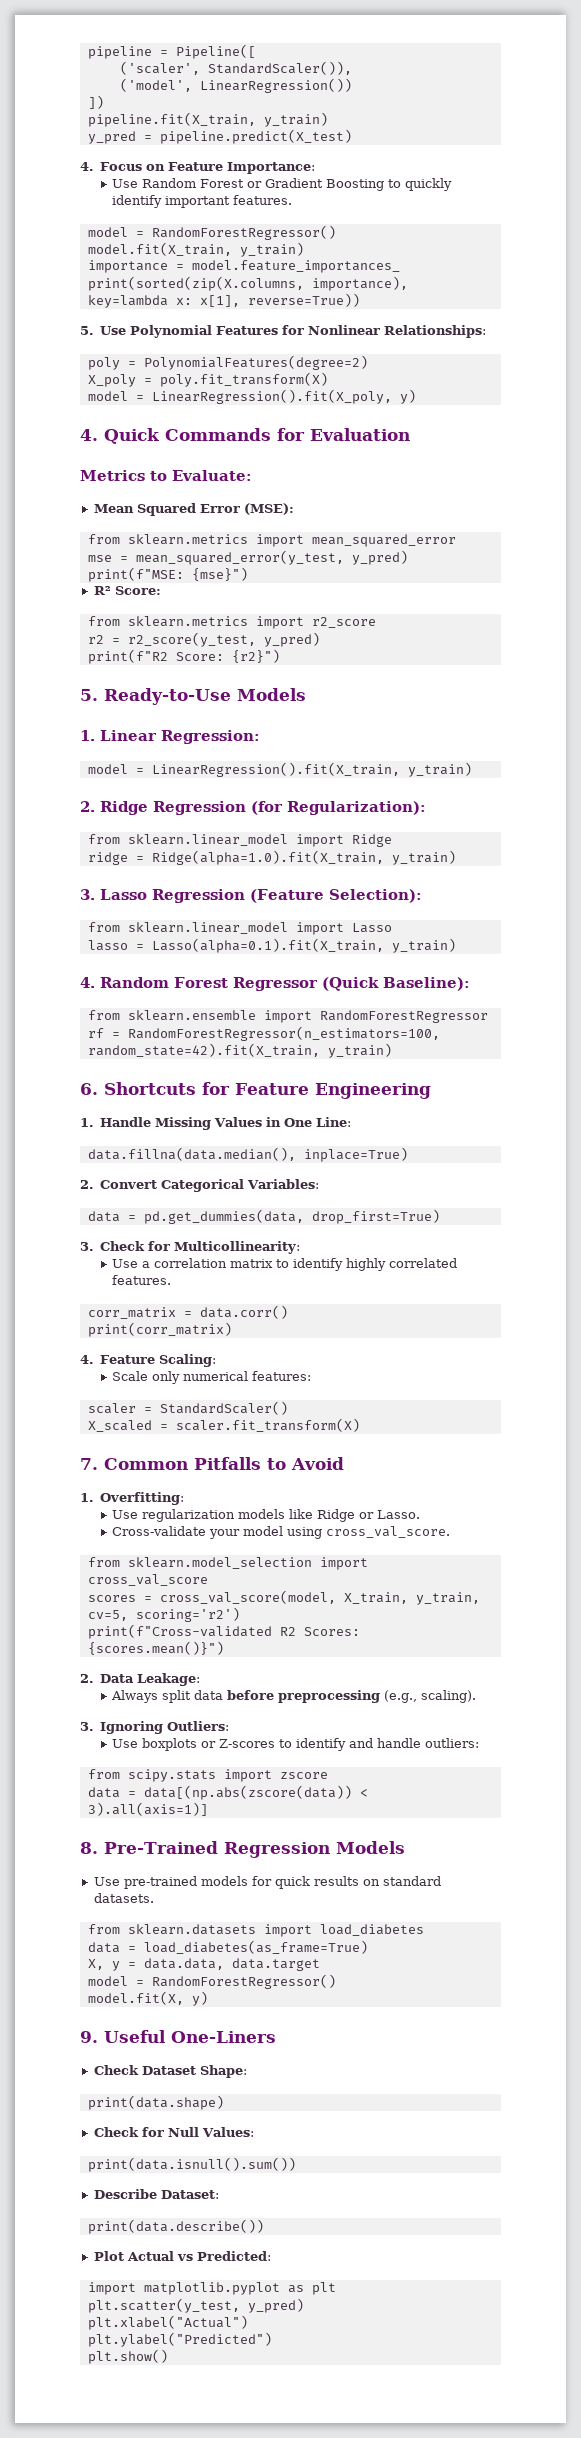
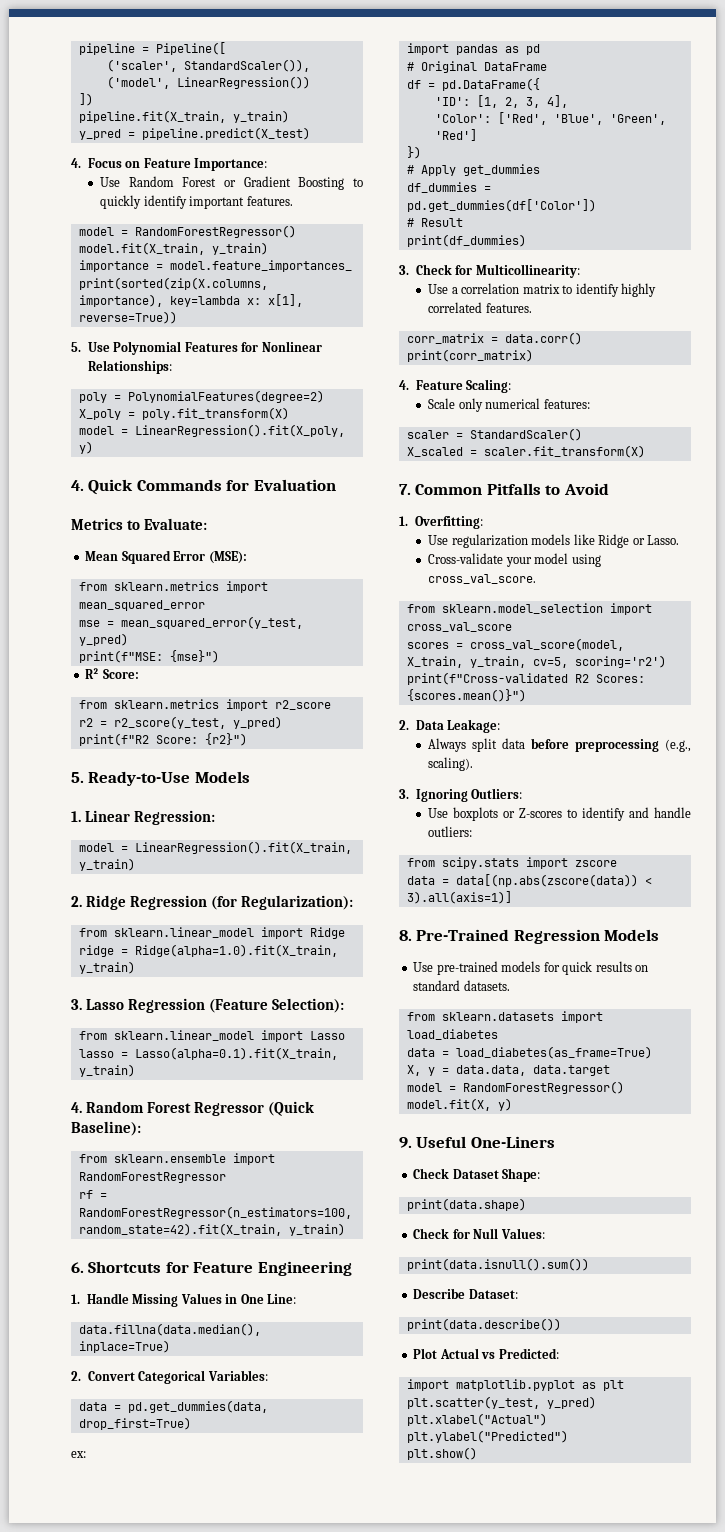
(440, 1216) none -> [71,1451,86,1458] [406,43,540,55] [406,61,547,73] [406,78,540,91] [434,95,568,108] [434,112,666,125] [434,129,477,141] [406,146,421,159] [406,164,540,176] [406,182,491,193] [406,199,596,212] [406,218,463,227] [406,234,526,247] // ex: // import pandas as pd // # Original DataFrame // df = pd.DataFrame({ // 'ID': [1, 2, 3, 4], // 'Color': ['Red', 'Blue', 'Green', 'Red'] // }) // # Apply get_dummies // df_dummies = pd.get_dummies(df['Color']) // # Result // print(df_dummies)

